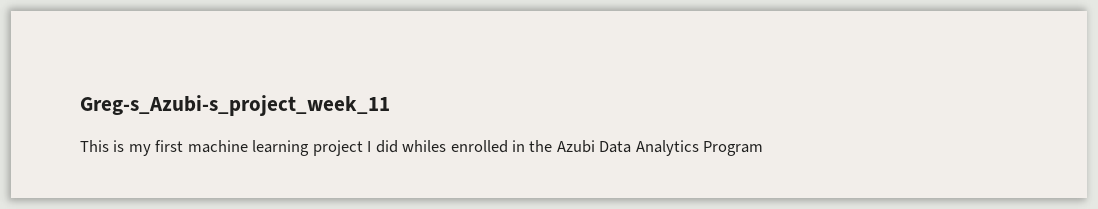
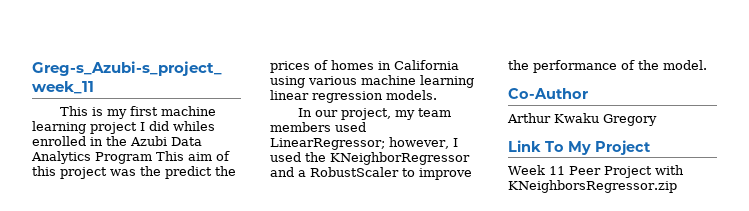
(764, 148) none -> [156,151,230,161] [32,166,236,179] [270,60,459,73] [270,75,474,88] [270,90,437,103] [297,108,451,120] [270,122,366,132] [270,137,458,150] [270,152,470,165] [270,167,472,180] [508,60,707,73] [508,88,588,99] [507,113,657,126] [508,140,651,155] [508,165,684,178] [508,180,677,193] This aim of this project was the predict the prices of homes in California using various machine learning linear regression models. // In our project, my team members used LinearRegressor; however, I used the KNeighborRegressor and a RobustScaler to improve the performance of the model. // Co-Author // Arthur Kwaku Gregory // Link To My Project // Week 11 Peer Project with KNeighborsRegressor.zip

